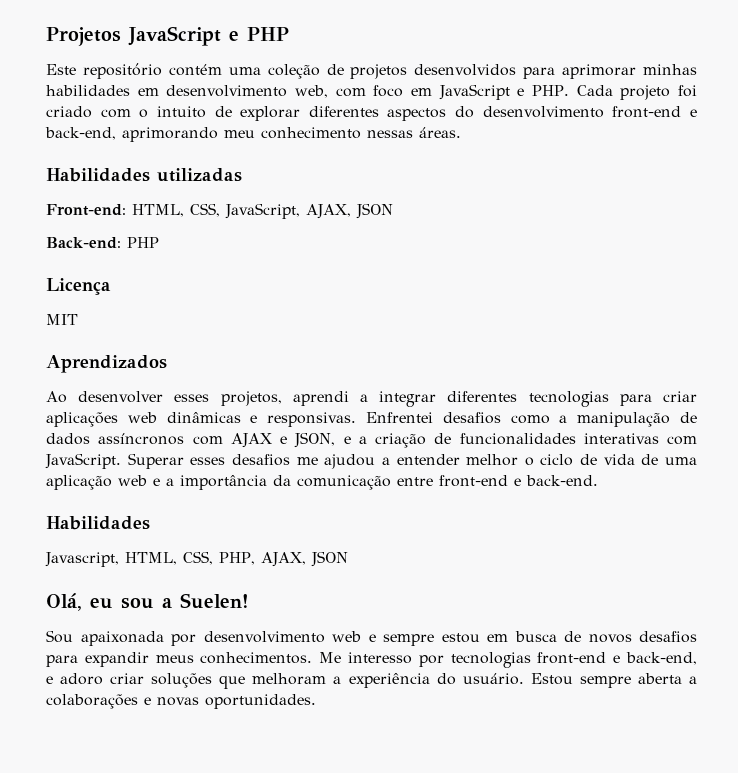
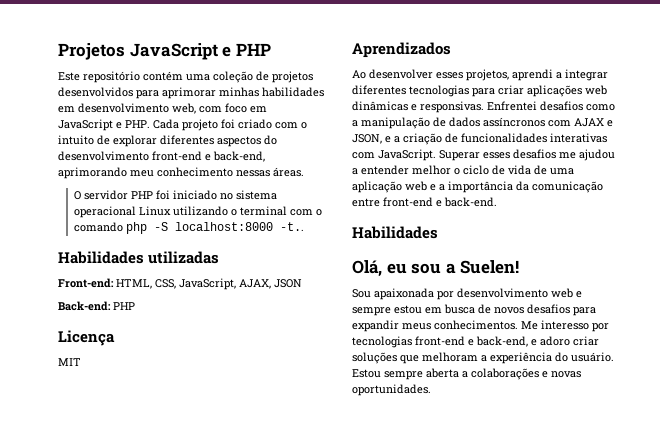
(461, 132) none -> [73,190,277,200] [73,206,322,218] [73,222,304,234] // O servidor PHP foi iniciado no sistema operacional Linux utilizando o terminal com o comando php -S localhost:8000 -t..
[45,551,348,567] // Javascript, HTML, CSS, PHP, AJAX, JSON -> (438, 232) none

